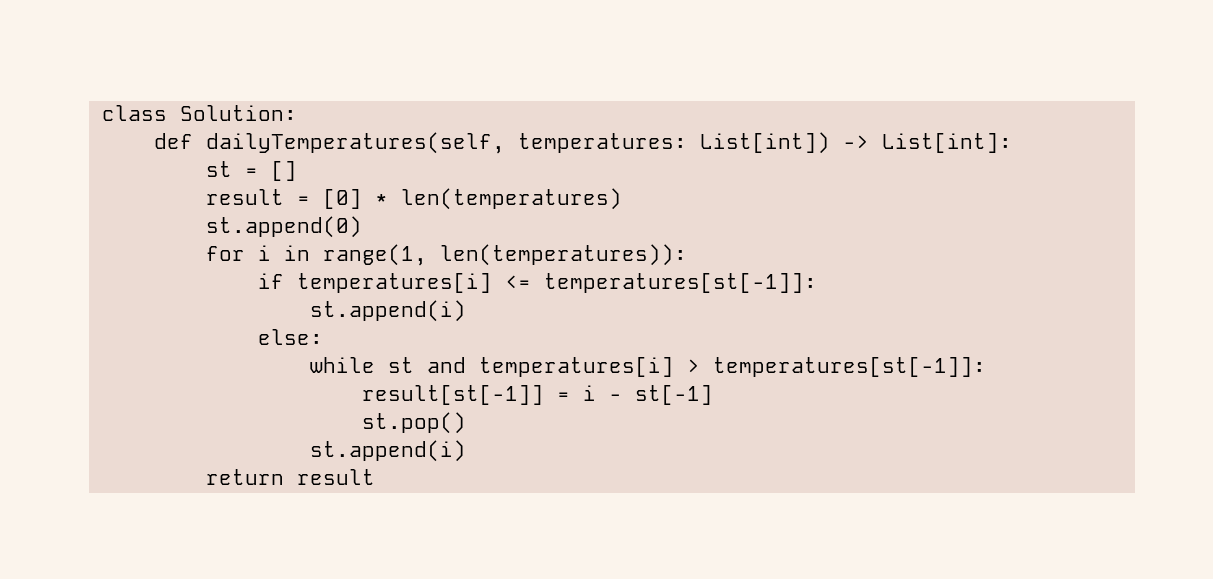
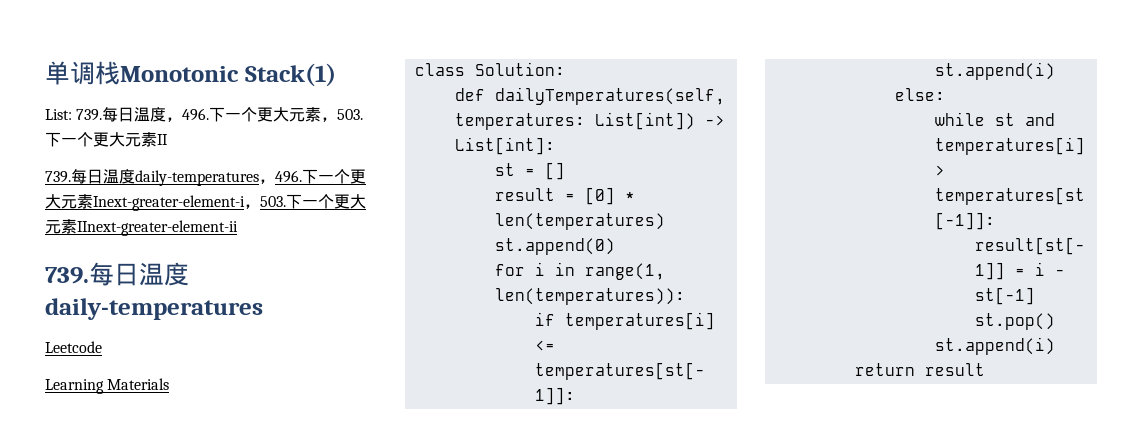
(101, 113) none -> [45,61,336,87] [45,107,364,122] [45,132,168,147] [45,169,366,186] [45,194,366,211] [45,219,238,236] [45,262,189,286] [45,298,263,320] [45,341,102,353] [45,378,170,394] 单调栈Monotonic Stack(1) // List: 739.每日温度，496.下一个更大元素，503.下一个更大元素II // 739.每日温度daily-temperatures，496.下一个更大元素Inext-greater-element-i，503.下一个更大元素IInext-greater-element-ii // 739.每日温度daily-temperatures // Leetcode // Learning Materials //

